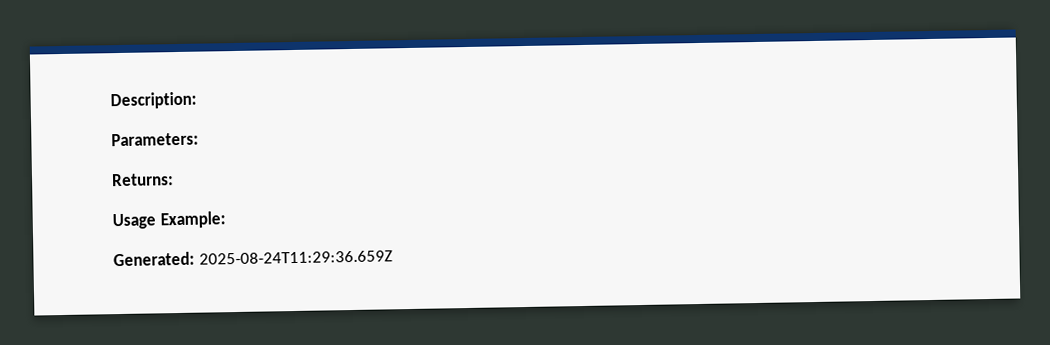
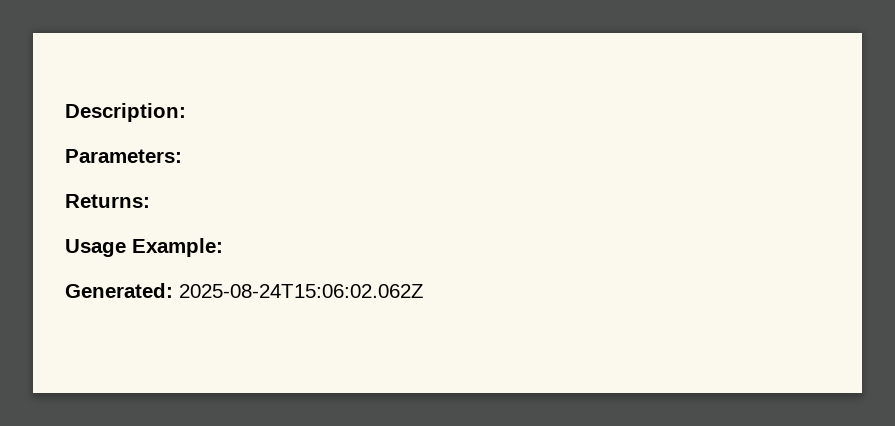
[198,250,393,265] 2025-08-24T11:29:36.659Z -> [179,284,424,298] 2025-08-24T15:06:02.062Z

